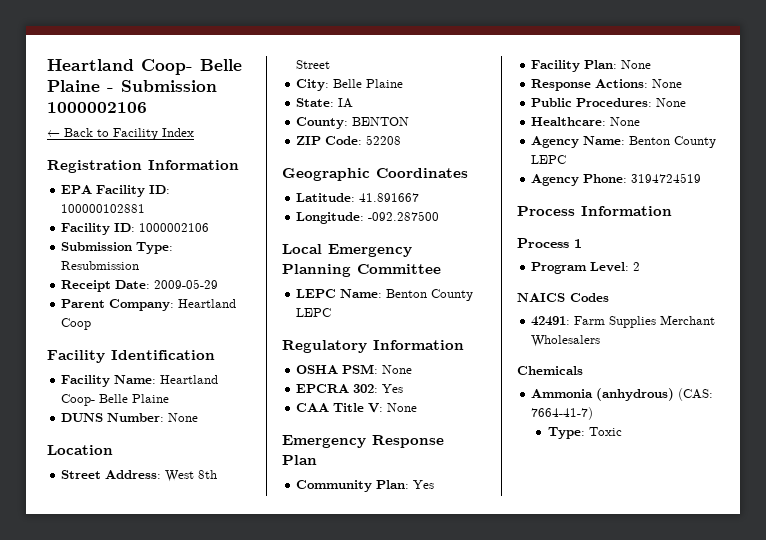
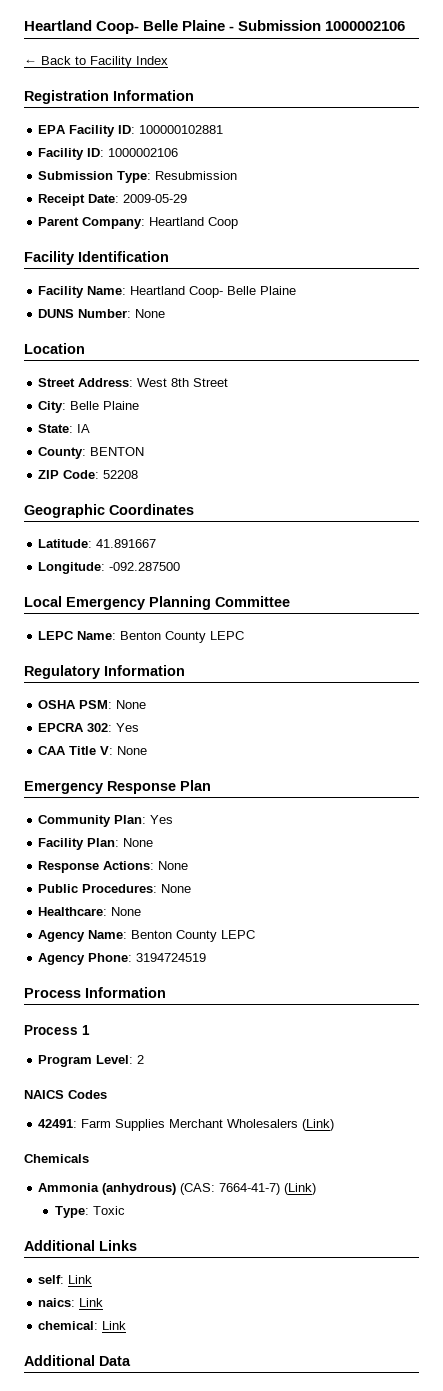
(601, 341) none -> [302,1119,335,1131] (Link)
(594, 413) none -> [284,1183,317,1195] (Link)
(622, 431) none -> [24,1240,137,1251] [38,1275,93,1284] [38,1298,104,1307] [38,1321,127,1330] [24,1355,131,1366] // Additional Links // self: Link // naics: Link // chemical: Link // Additional Data

